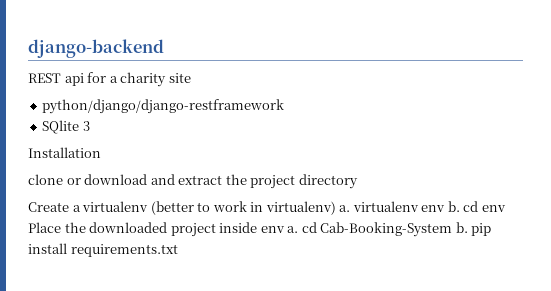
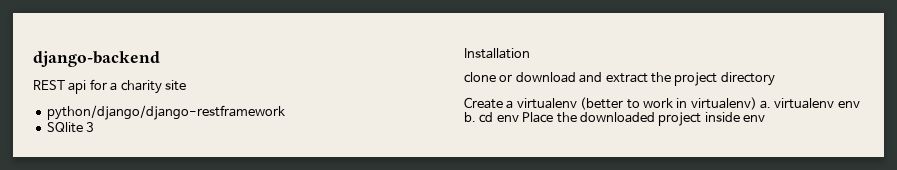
[287,222,492,237] [28,243,178,257] a. cd Cab-Booking-System b. pip install requirements.txt -> (765, 118) none

